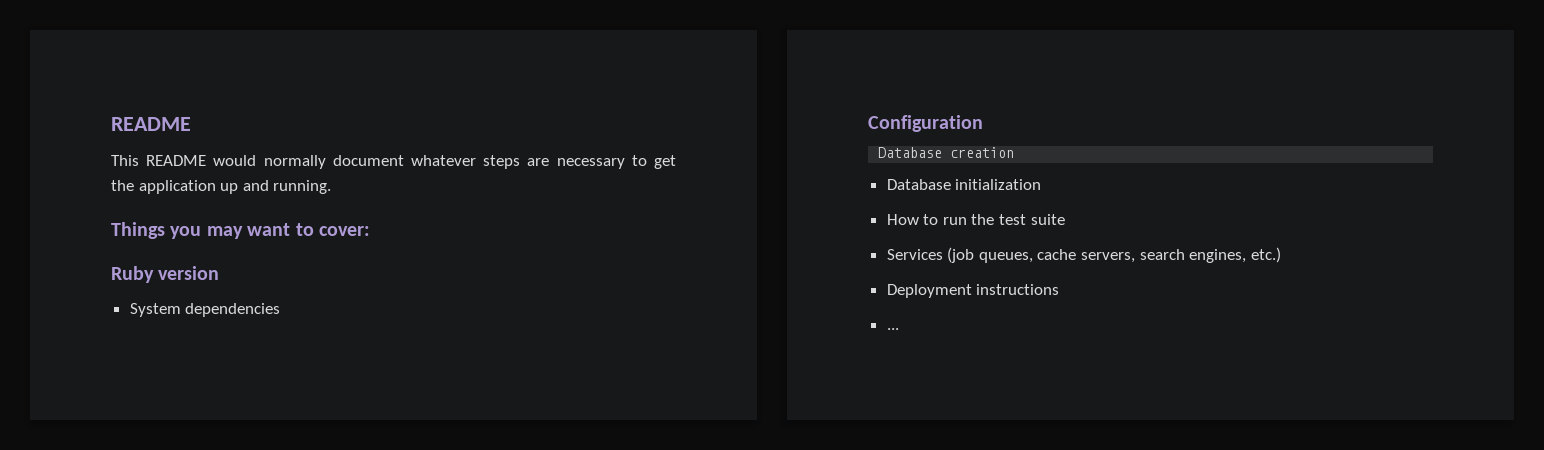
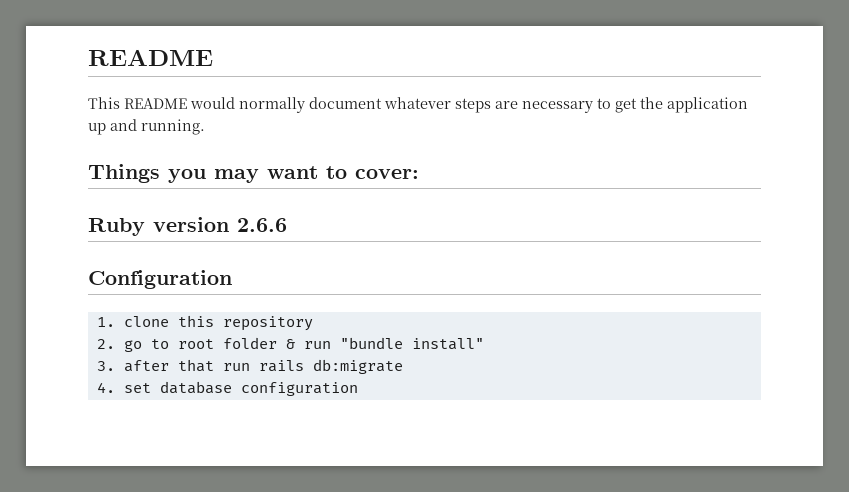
[129,303,281,317] // System dependencies -> [237,218,287,232] 2.6.6
[878,147,1015,158] [886,179,1042,190] [886,214,1065,225] [886,247,1281,263] [886,284,1060,298] [886,328,899,330] Database creation // Database initialization // How to run the test suite // Services (job queues, cache servers, search engines, etc.) // Deployment instructions // ... -> [96,315,313,331] [96,337,484,352] [96,359,403,374] [96,381,358,396] 1. clone this repository // 2. go to root folder & run "bundle install" // 3. after that run rails db:migrate // 4. set database configuration

